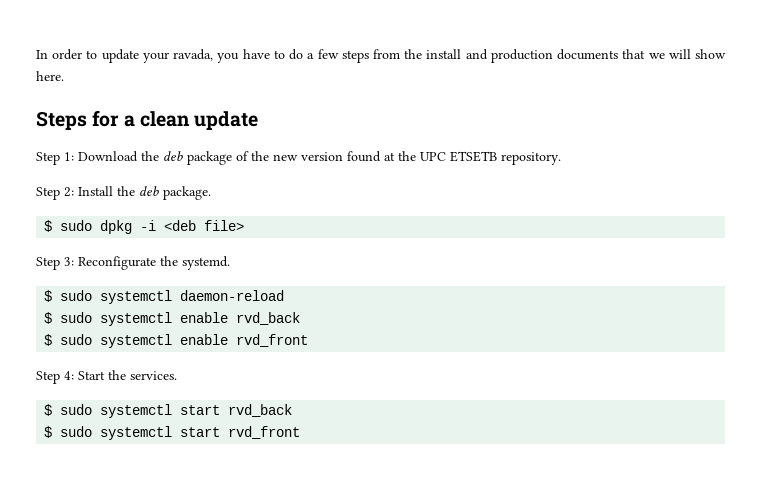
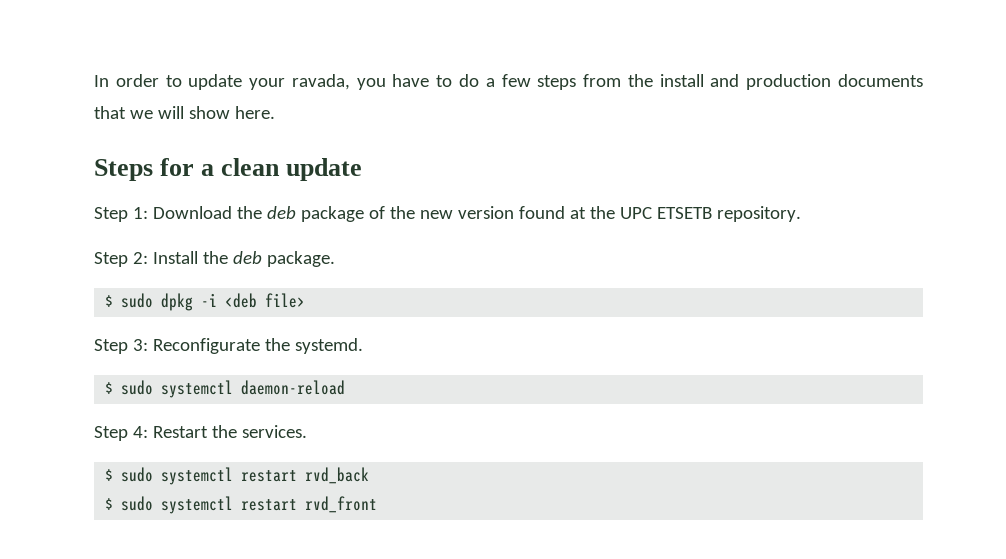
[44,312,301,326] [44,334,309,348] // $ sudo systemctl enable rvd_back // $ sudo systemctl enable rvd_front -> (346, 387) none
[78,371,105,380] Start -> [152,426,208,438] Restart
[180,404,293,417] [44,426,221,440] start rvd_back // $ sudo systemctl start -> [241,467,370,484] [105,496,298,514] restart rvd_back // $ sudo systemctl restart

